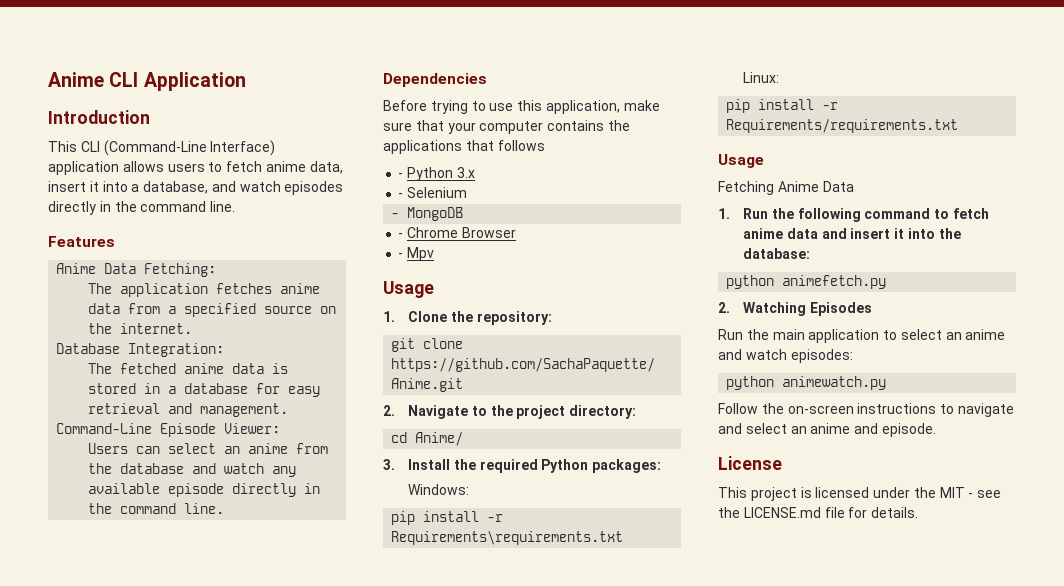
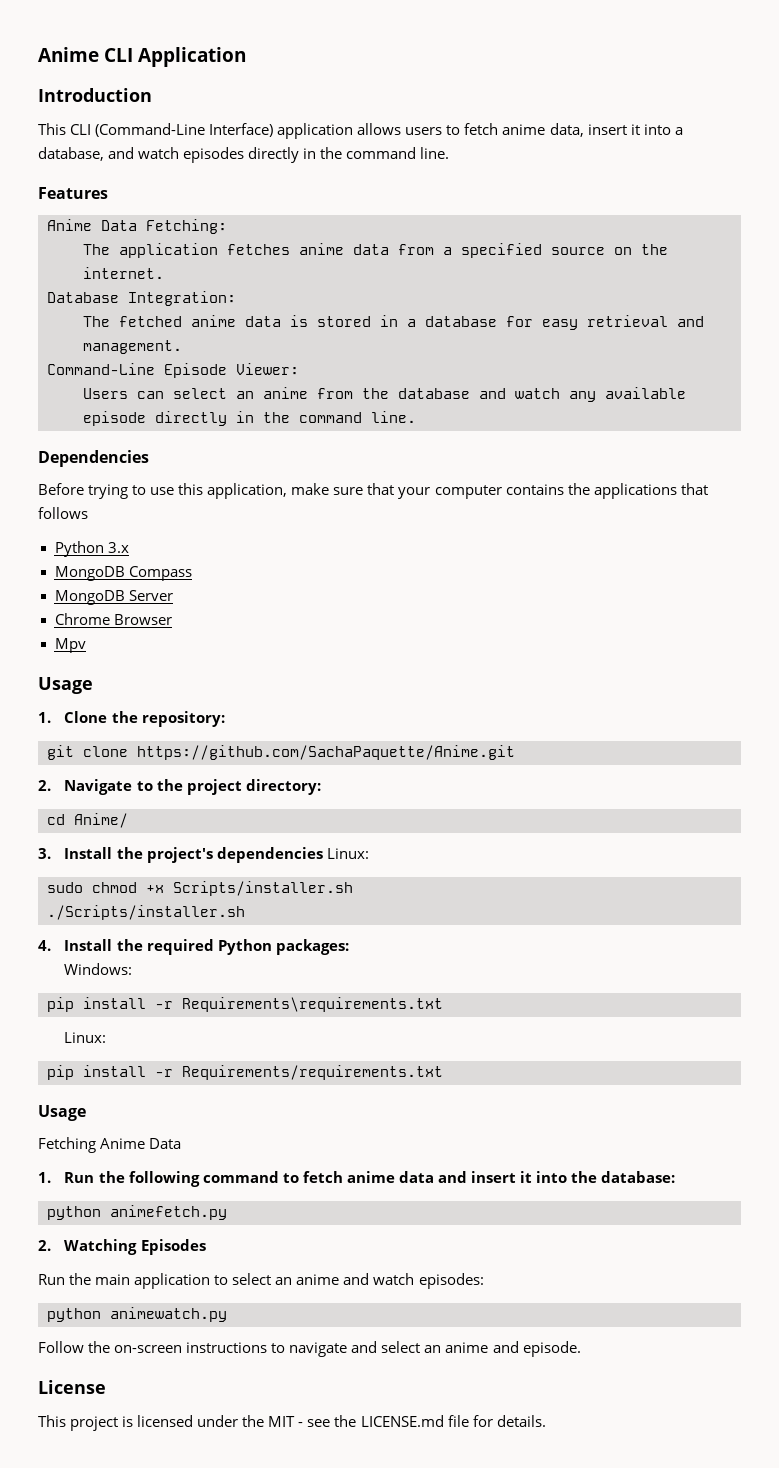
[398,173,404,178] - -> (88, 513) none
[398,187,468,198] [391,207,464,221] [398,233,404,238] - Selenium // - MongoDB // - -> [54,566,192,581] [54,590,173,605] MongoDB Compass // MongoDB Server //
[398,253,404,258] - -> (172, 619) none
(476, 464) none -> [146,847,369,863] [47,881,353,896] [47,905,245,920] [38,939,143,951] project's dependencies Linux: // sudo chmod +x Scripts/installer.sh // ./Scripts/installer.sh // 4. Install the

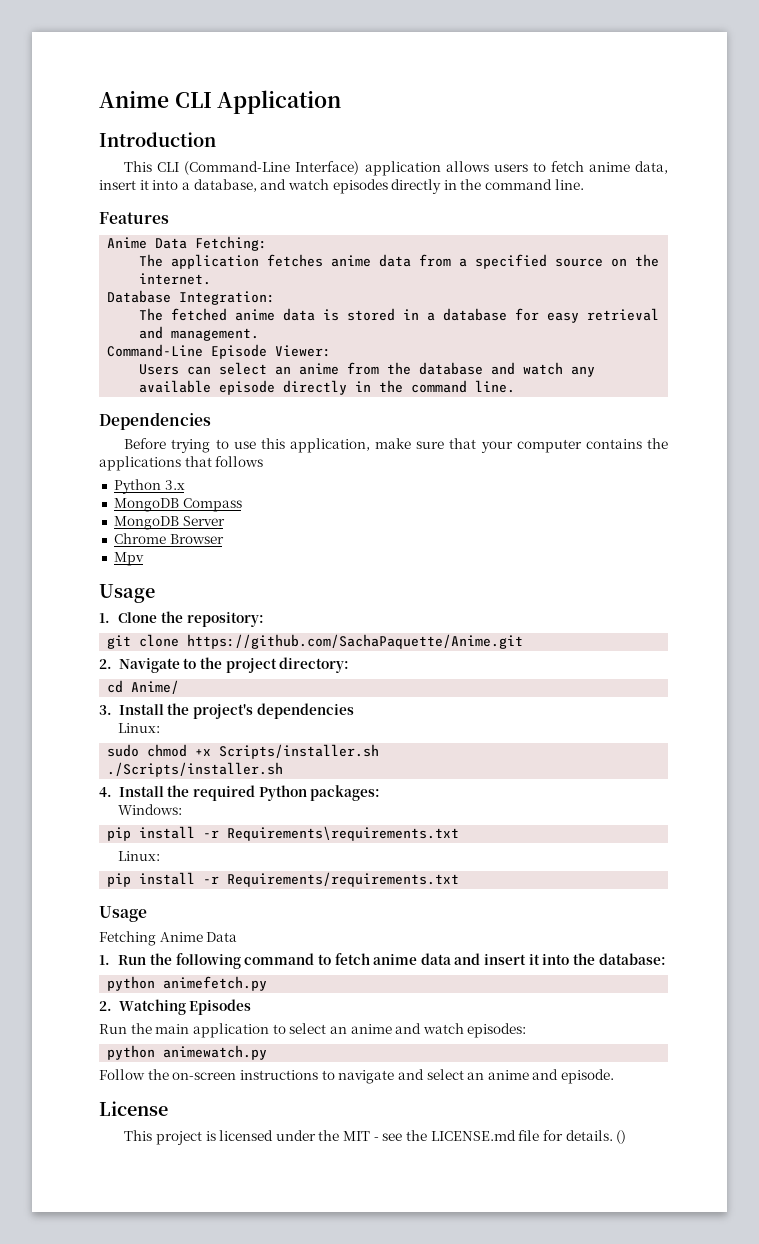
(323, 855) none -> (354, 711) //
(546, 1421) none -> [616,1130,627,1144] ()

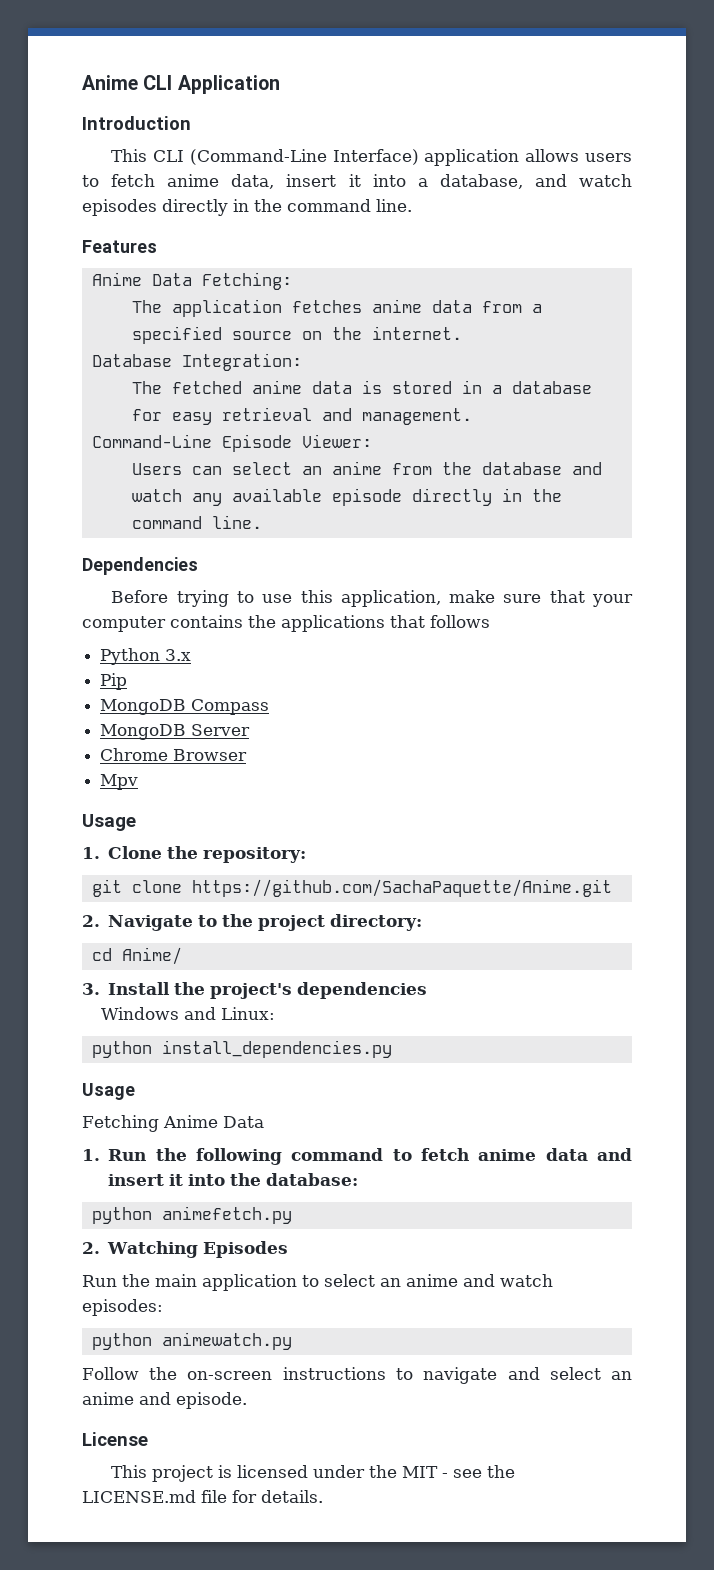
(185, 485) none -> [100,673,128,690] // Pip
[118,723,161,733] [107,744,380,759] [107,762,284,777] [99,785,381,801] [118,804,183,815] [107,826,460,841] [118,851,161,861] [107,872,460,887] Linux: // sudo chmod +x Scripts/installer.sh // ./Scripts/installer.sh // 4. Install the required Python packages: // Windows: // pip install -r Requirements\requirements.txt // Linux: // pip install -r Requirements/requirements.txt -> [101,1007,276,1020] [91,1040,392,1058] Windows and Linux: // python install_dependencies.py
[616,1130,627,1144] () -> (323, 1496) none

